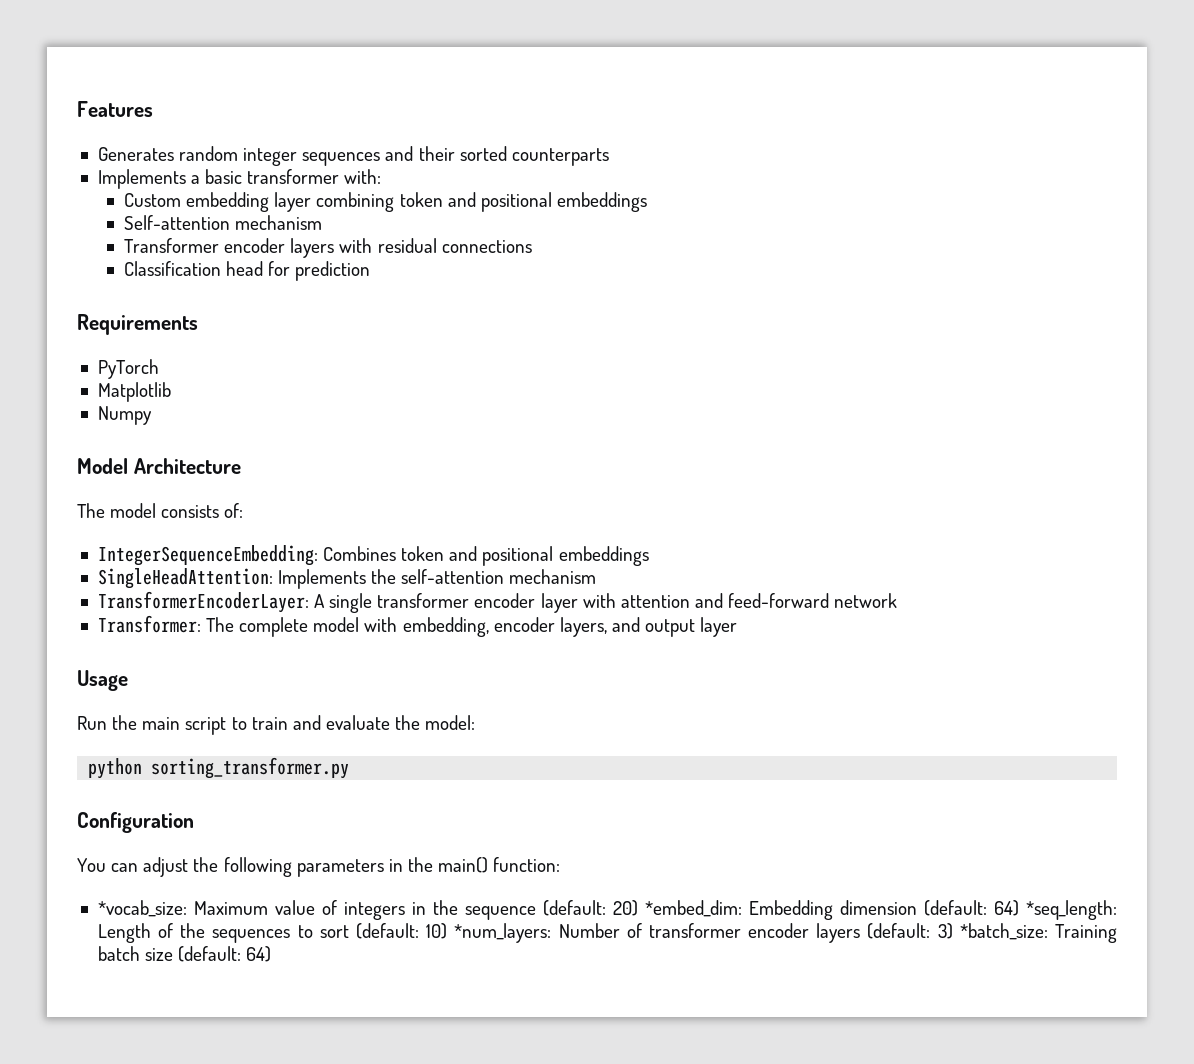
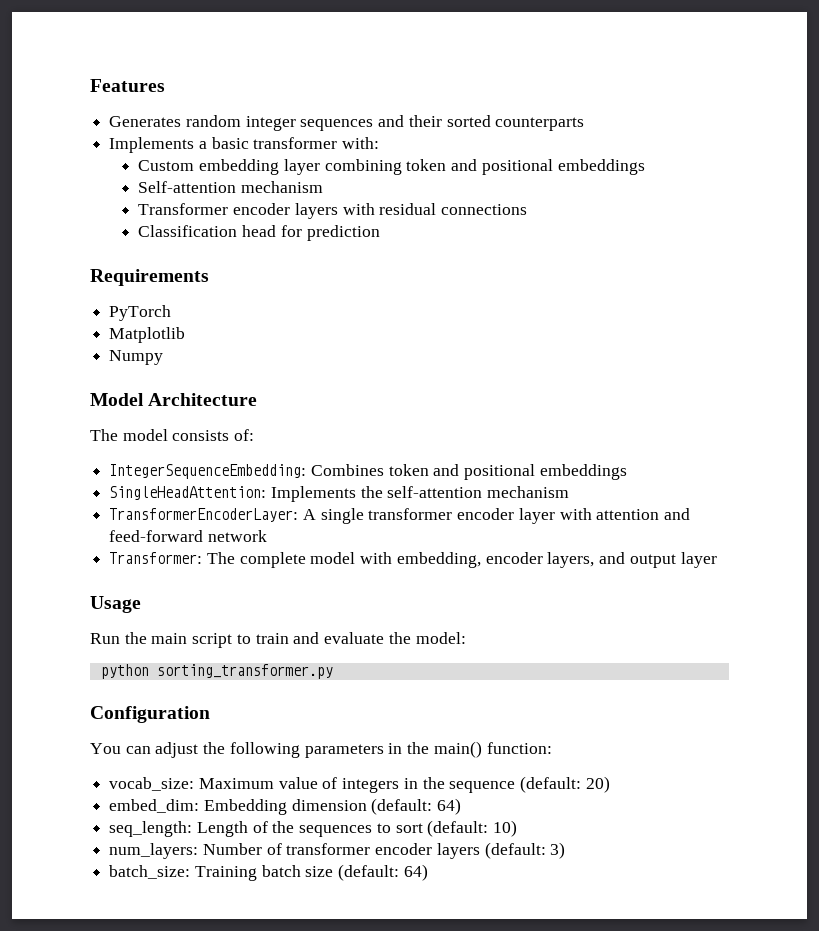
[97,900,187,917] *vocab_size: -> [109,777,195,791] vocab_size:
[644,900,742,917] *embed_dim: -> [109,799,200,813] // embed_dim:
[1026,900,1117,920] *seq_length: -> [109,821,193,837] // seq_length:
[454,923,552,943] *num_layers: -> [109,843,199,859] // num_layers:
[959,923,1048,940] *batch_size: -> [109,865,191,879] // batch_size:

